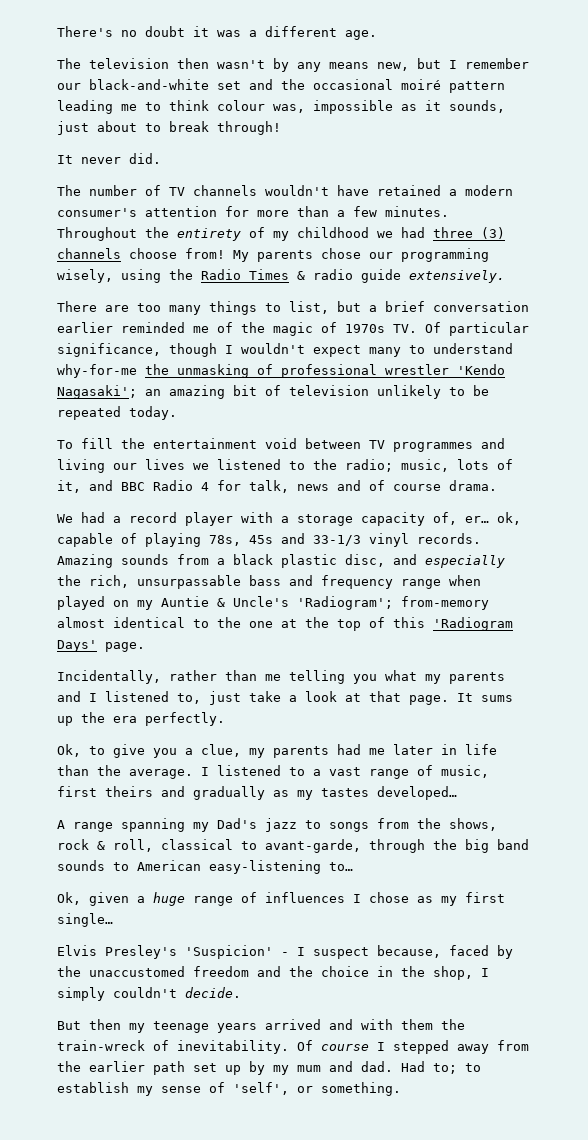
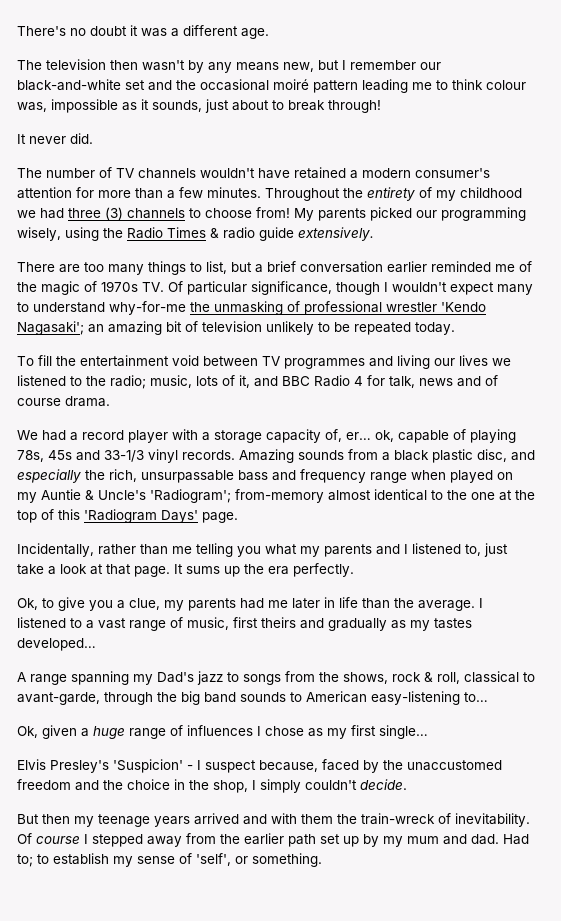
(121, 253) none -> [189,208,201,218] to
[321,248,361,259] chose -> [370,207,412,221] picked

